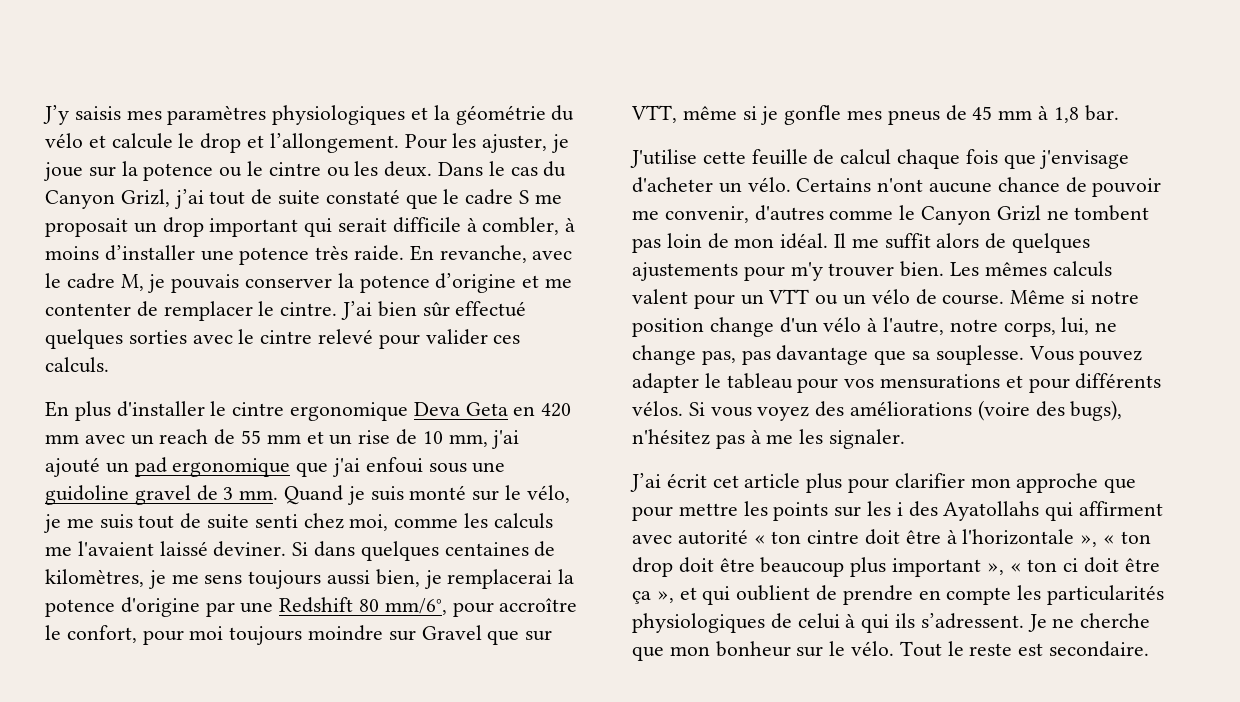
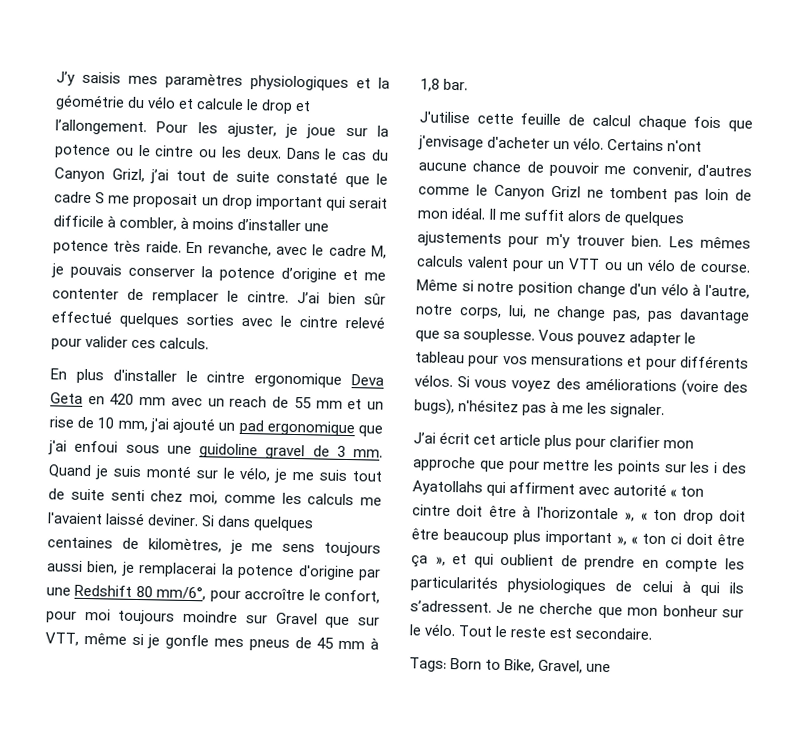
(1150, 649) none -> [409,657,612,674] // Tags: Born to Bike, Gravel, une

